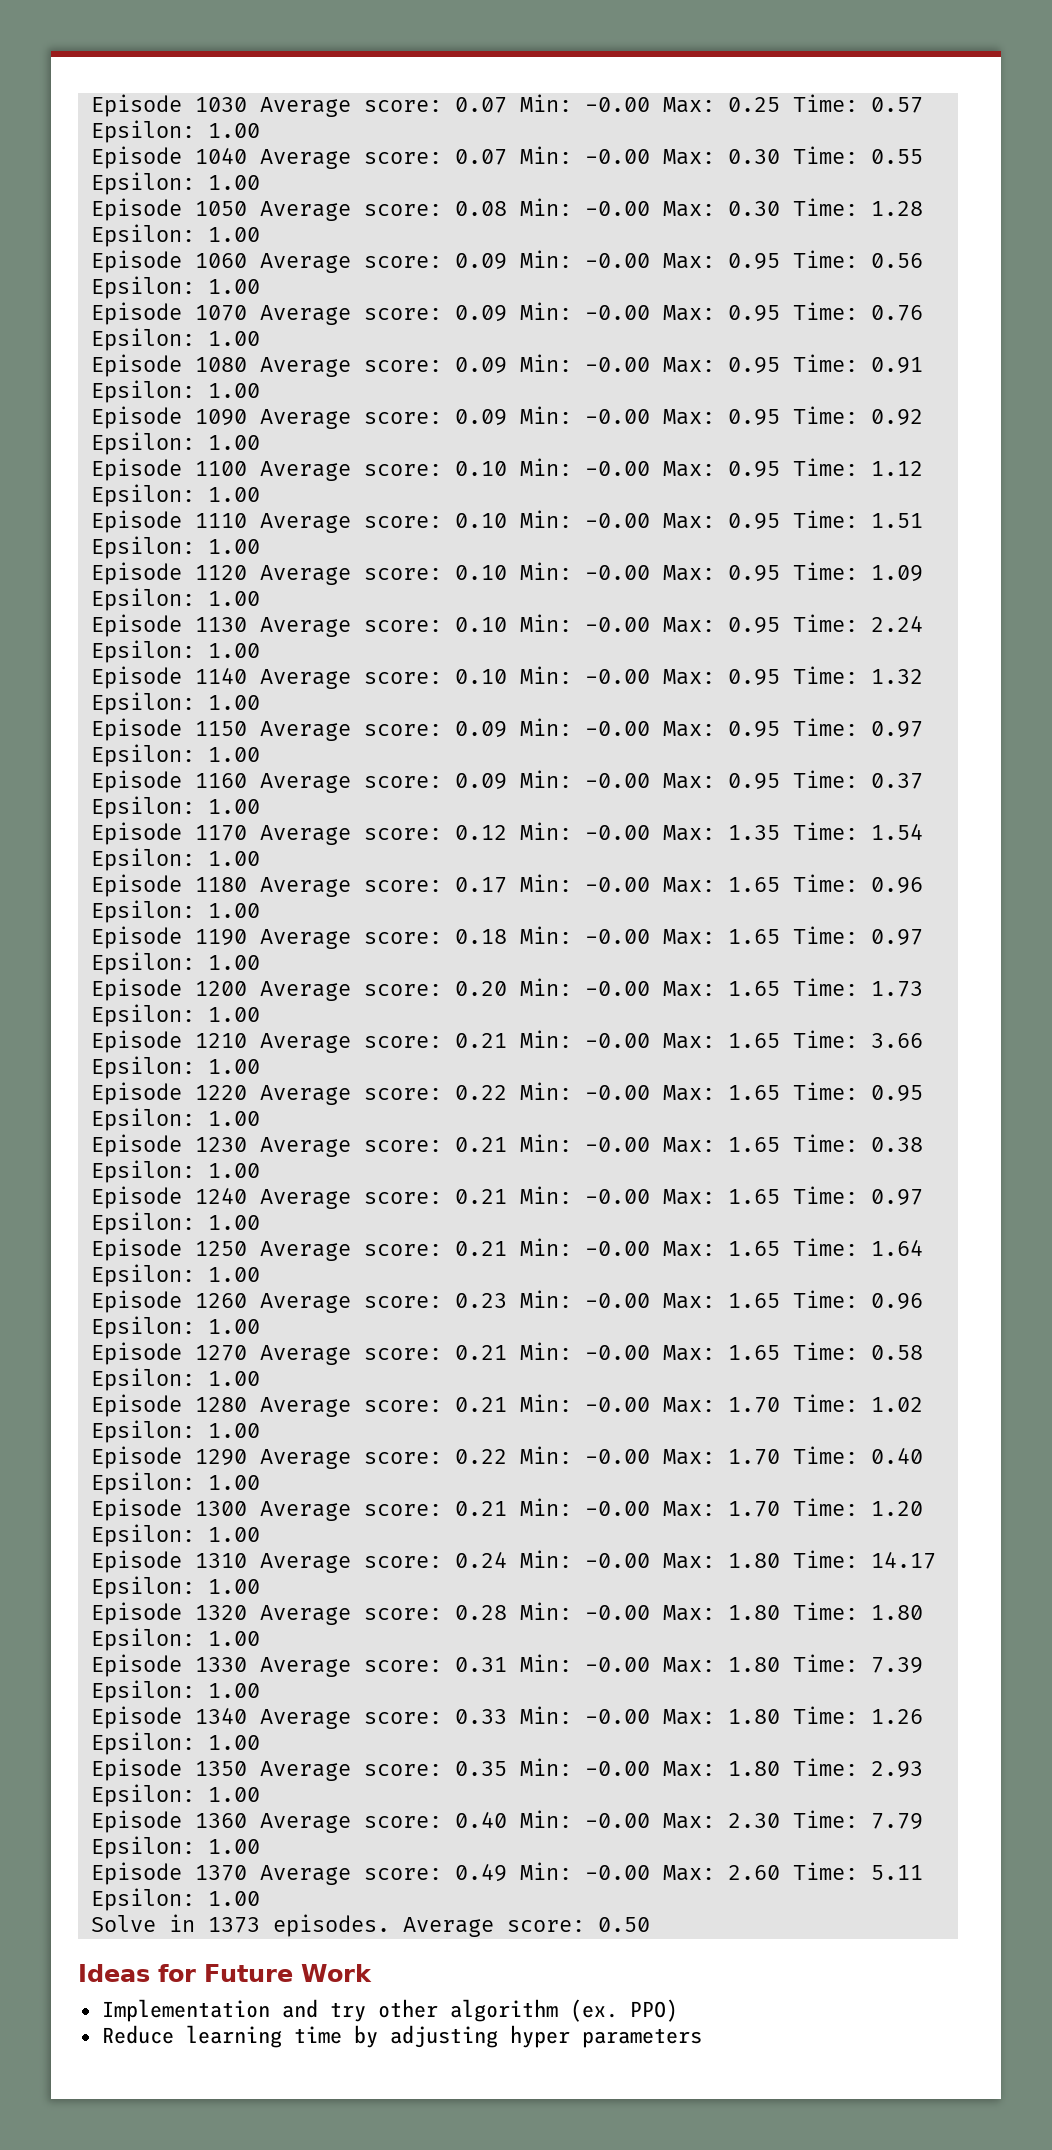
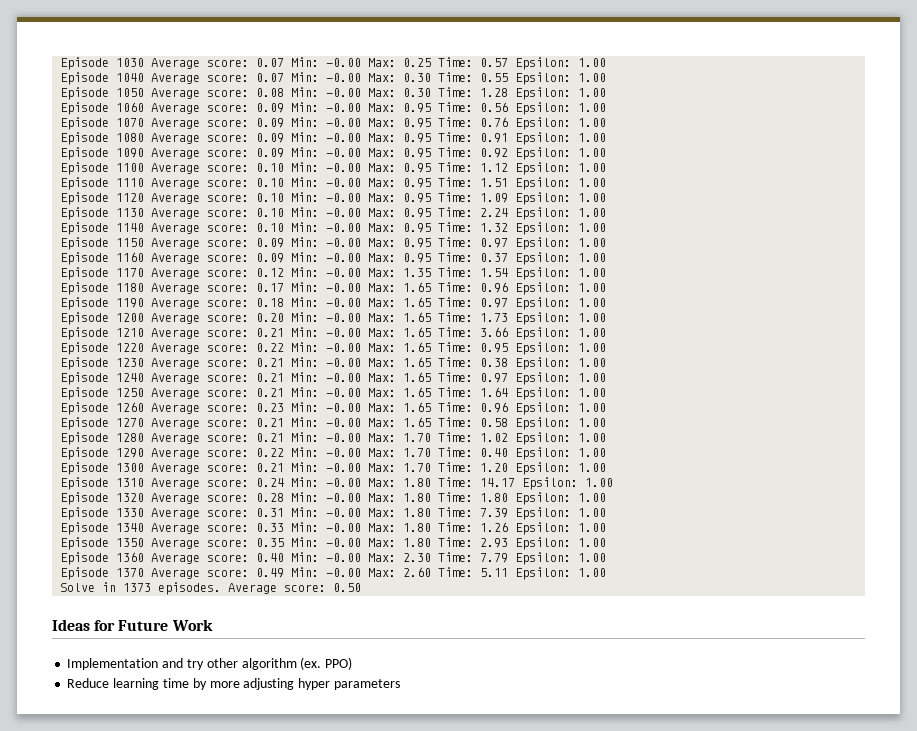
(378, 2036) none -> [209,681,240,688] more

